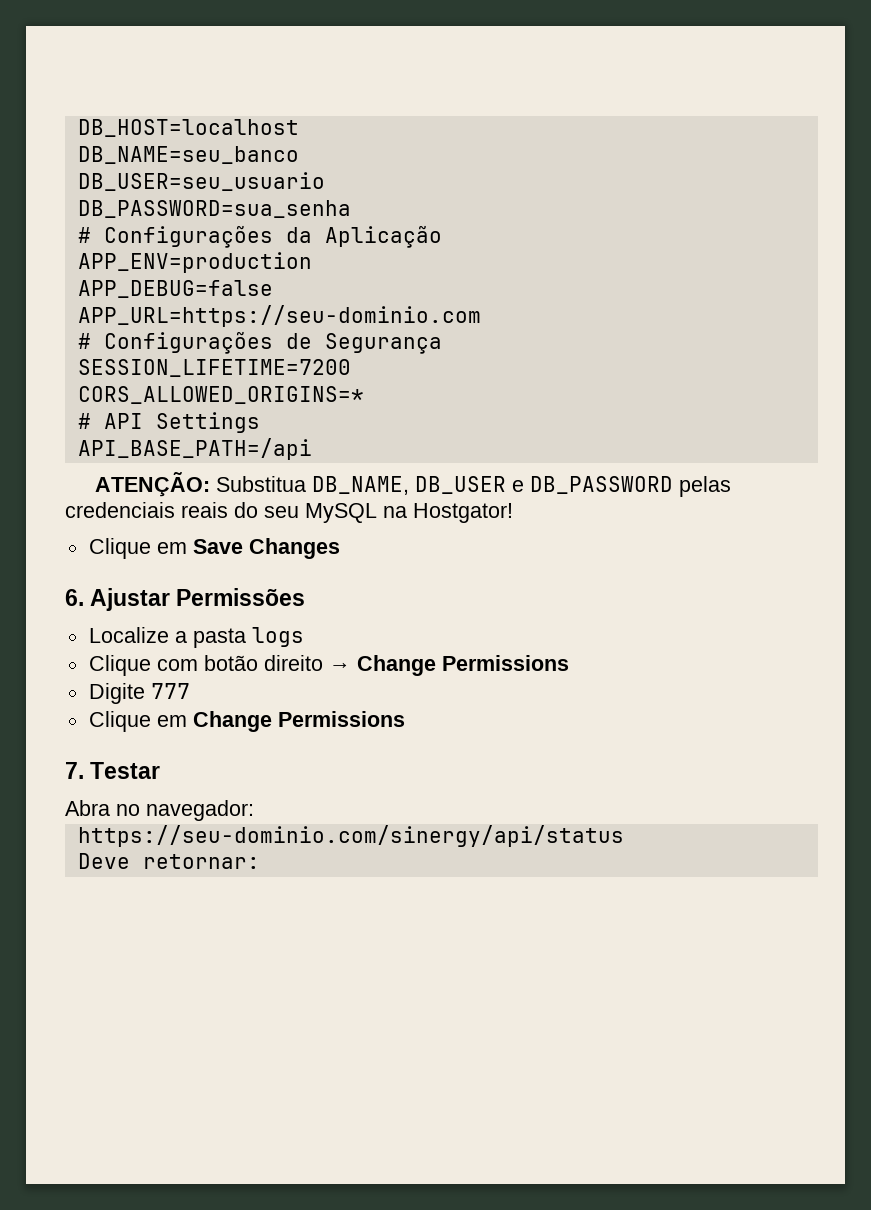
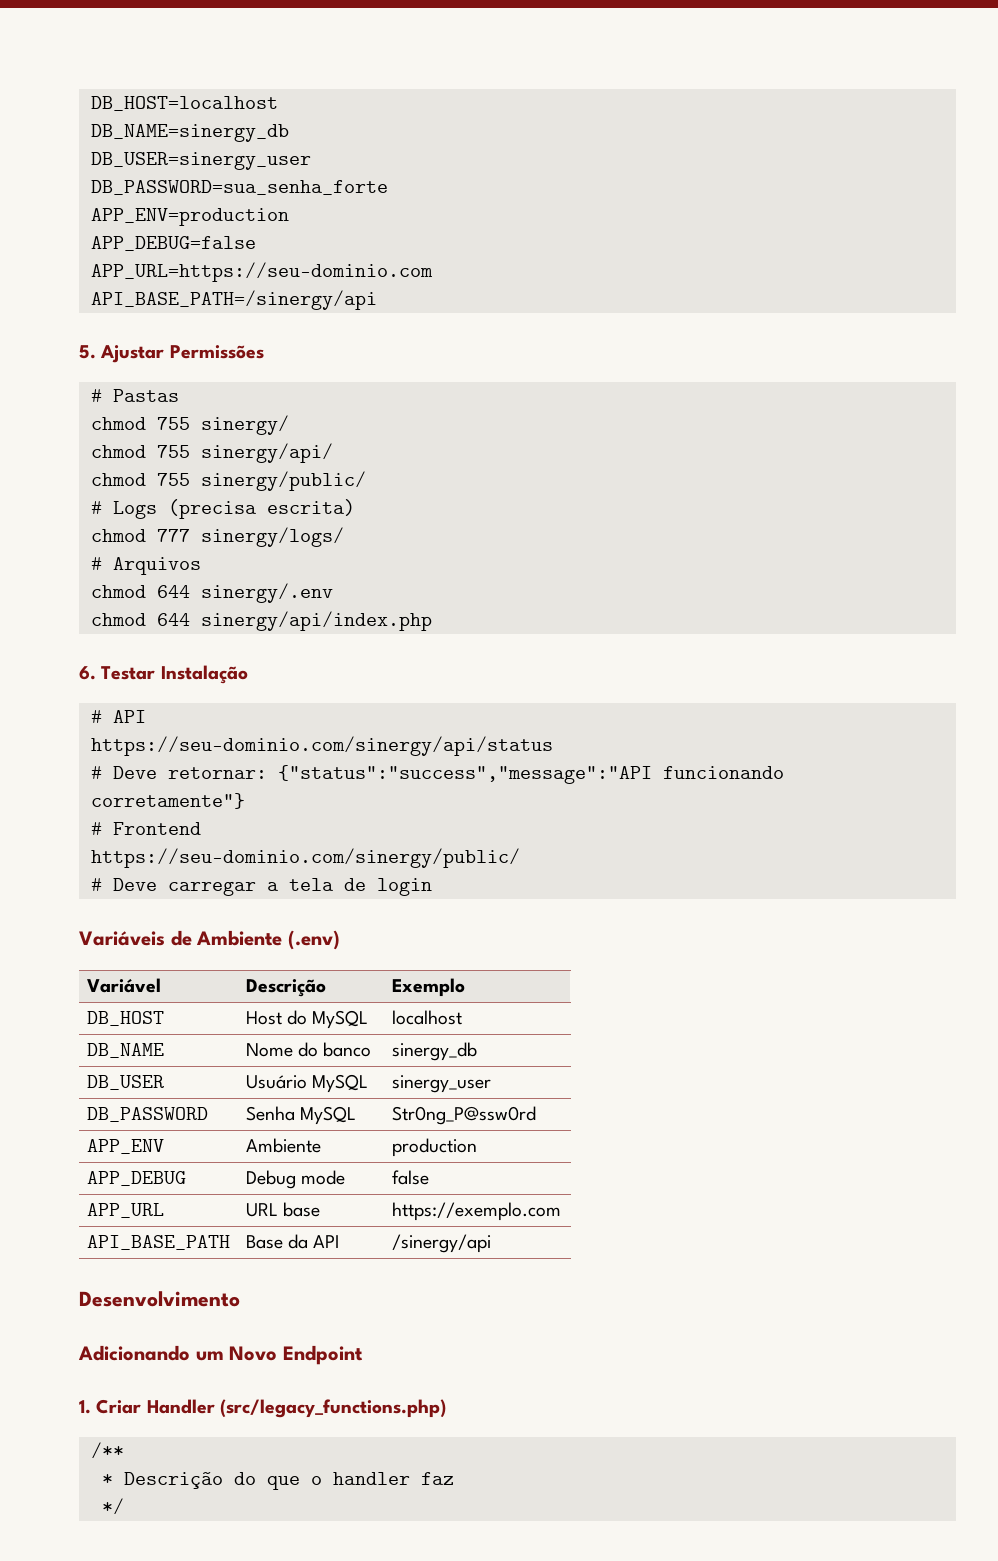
[77,146,299,164] [77,172,325,191] [77,200,351,218] [77,225,442,248] [77,252,312,273] [77,280,273,298] [77,305,481,327] [77,331,442,354] [77,359,351,377] [77,386,364,404] [77,412,260,433] [77,438,312,460] [94,472,731,497] [65,502,513,523] [88,538,340,559] [65,588,306,611] [88,627,304,648] [88,655,569,676] [88,683,190,704] [88,711,405,732] [65,762,161,779] [65,800,254,821] DB_NAME=seu_banco // DB_USER=seu_usuario // DB_PASSWORD=sua_senha // # Configurações da Aplicação // APP_ENV=production // APP_DEBUG=false // APP_URL=https://seu-dominio.com // # Configurações de Segurança // SESSION_LIFETIME=7200 // CORS_ALLOWED_ORIGINS=* // # API Settings // API_BASE_PATH=/api // ATENÇÃO: Substitua DB_NAME, DB_USER e DB_PASSWORD pelas credenciais reais do seu MySQL na Hostgator! // Clique em Save Changes // 6. Ajustar Permissões // Localize a pasta logs // Clique com botão direito → Change Permissions // Digite 777 // Clique em Change Permissions // 7. Testar // Abra no navegador: -> [90,124,289,142] [90,152,311,170] [90,180,388,195] [90,208,289,226] [90,236,256,251] [90,262,433,282] [90,290,377,310] [79,345,264,363] [90,389,179,402] [90,415,289,435] [90,443,333,463] [90,471,366,491] [90,499,355,519] [90,527,344,547] [90,557,201,575] [90,583,333,603] [90,611,432,631] [79,665,248,684] [90,710,146,723] DB_NAME=sinergy_db // DB_USER=sinergy_user // DB_PASSWORD=sua_senha_forte // APP_ENV=production // APP_DEBUG=false // APP_URL=https://seu-dominio.com // API_BASE_PATH=/sinergy/api // 5. Ajustar Permissões // # Pastas // chmod 755 sinergy/ // chmod 755 sinergy/api/ // chmod 755 sinergy/public/ // # Logs (precisa escrita) // chmod 777 sinergy/logs/ // # Arquivos // chmod 644 sinergy/.env // chmod 644 sinergy/api/index.php // 6. Testar Instalação // # API
(624, 836) none -> [90,766,102,779] #
(260, 861) none -> [277,765,784,784] [90,793,245,809] [90,822,201,835] [90,848,520,868] [90,878,432,896] [79,930,340,950] [86,978,161,993] [245,979,326,997] [391,978,465,997] [86,1011,164,1026] [245,1010,369,1029] [391,1010,462,1025] [86,1043,164,1058] [245,1042,372,1057] [391,1042,477,1061] [86,1075,164,1090] [245,1074,369,1093] [391,1075,491,1093] [86,1107,208,1122] [245,1106,357,1125] [391,1106,536,1125] [86,1139,164,1154] [245,1138,321,1153] [391,1138,477,1157] [86,1171,186,1186] [245,1170,346,1189] [391,1170,429,1185] [86,1203,164,1218] [245,1202,321,1217] [391,1202,561,1221] [86,1235,230,1250] [245,1234,340,1249] [391,1234,491,1253] [79,1291,240,1307] [78,1345,363,1365] [79,1399,446,1418] [90,1442,124,1459] [101,1472,454,1490] [101,1498,124,1515] {"status":"success","message":"API funcionando corretamente"} // # Frontend // https://seu-dominio.com/sinergy/public/ // # Deve carregar a tela de login // Variáveis de Ambiente (.env) // Variável | Descrição | Exemplo // DB_HOST | Host do MySQL | localhost // DB_NAME | Nome do banco | sinergy_db // DB_USER | Usuário MySQL | sinergy_user // DB_PASSWORD | Senha MySQL | Str0ng_P@ssw0rd // APP_ENV | Ambiente | production // APP_DEBUG | Debug mode | false // APP_URL | URL base | https://exemplo.com // API_BASE_PATH | Base da API | /sinergy/api // Desenvolvimento // Adicionando um Novo Endpoint // 1. Criar Handler (src/legacy_functions.php) // /** // * Descrição do que o handler faz // */

